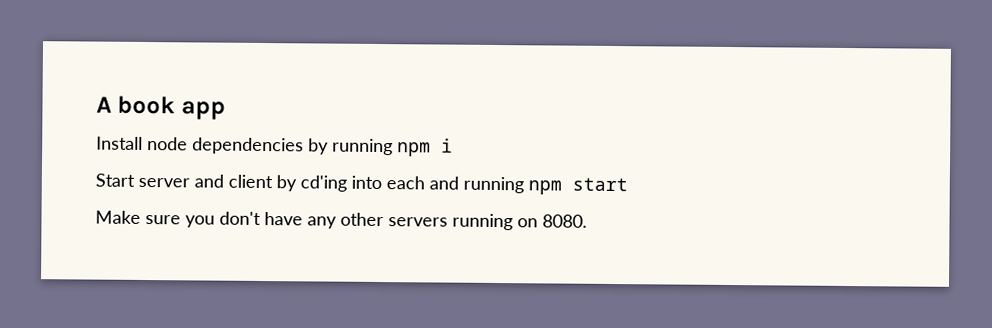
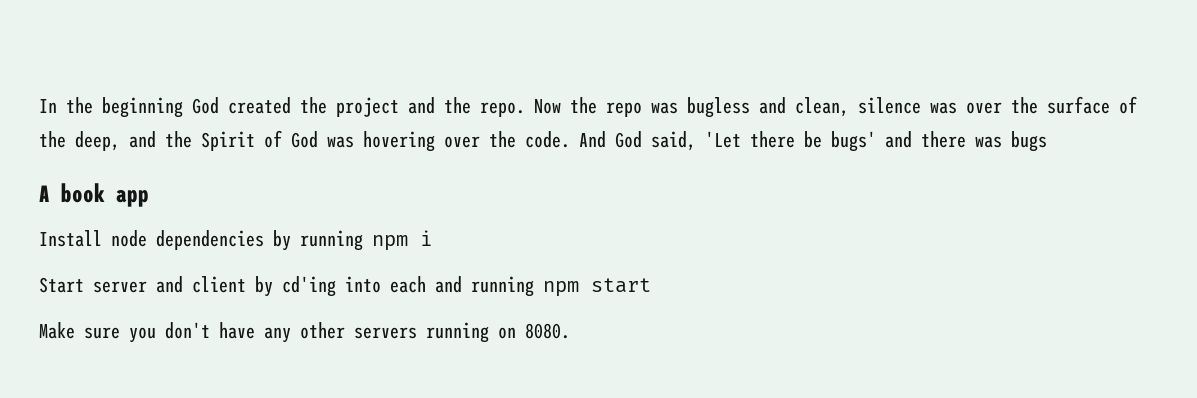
(96, 104) none -> [39,96,1137,118] [39,130,1047,152] In the beginning God created the project and the repo. Now the repo was bugless and clean, silence was over the surface of the deep, and the Spirit of God was hovering over the code. And God said, 'Let there be bugs' and there was bugs //

